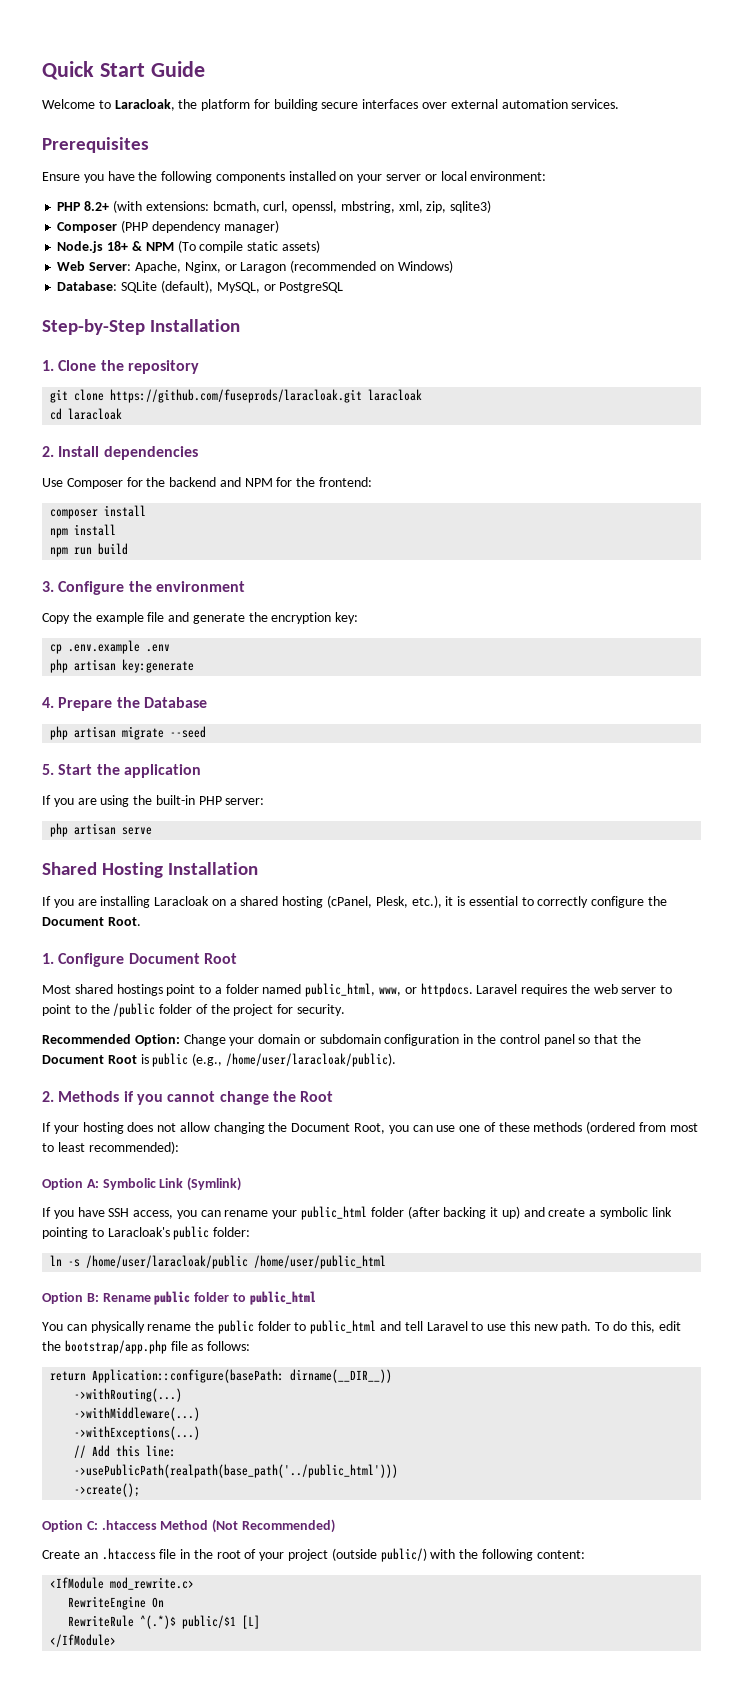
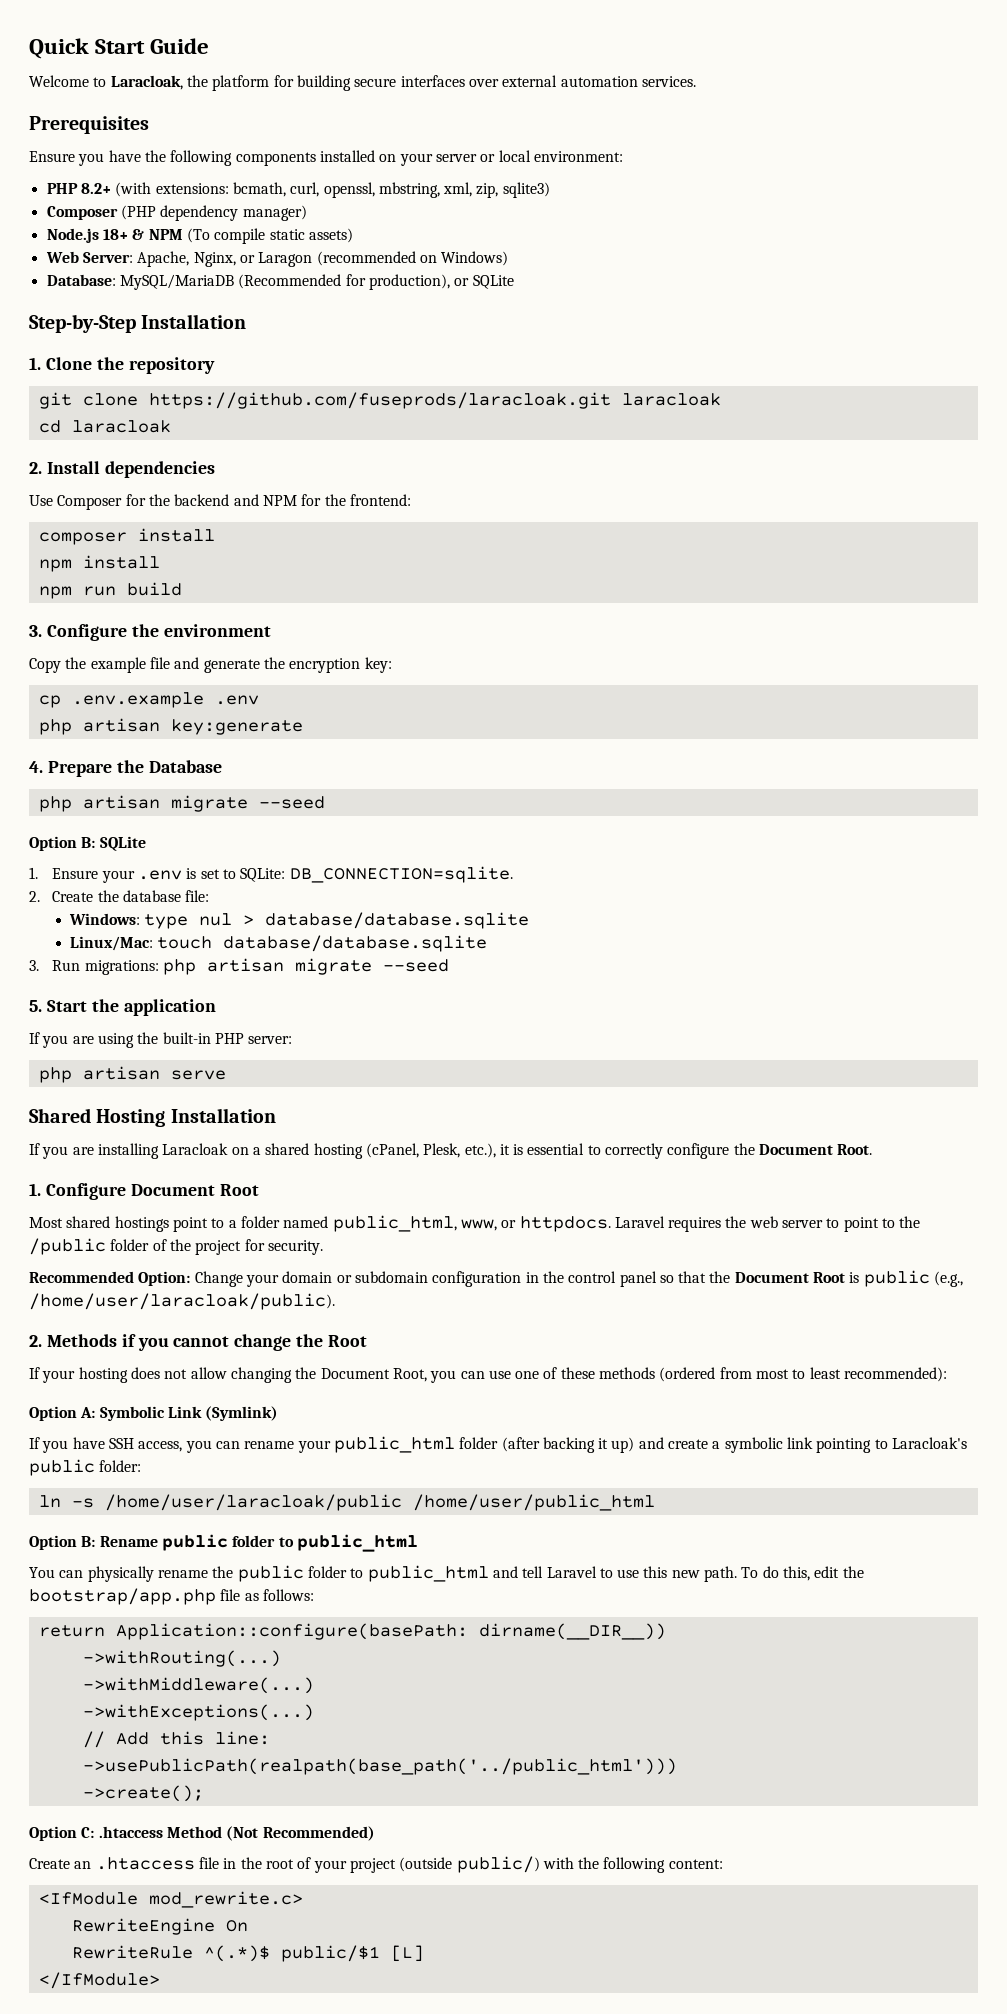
[121,280,344,293] SQLite (default), MySQL, or PostgreSQL -> [119,274,514,290] MySQL/MariaDB (Recommended for production), or SQLite
(207, 732) none -> [29,836,146,851] [29,866,513,883] [29,890,210,902] [68,912,530,929] [69,935,488,952] [29,958,450,975] // Option B: SQLite // 1. Ensure your .env is set to SQLite: DB_CONNECTION=sqlite. // 2. Create the database file: // Windows: type nul > database/database.sqlite // Linux/Mac: touch database/database.sqlite // 3. Run migrations: php artisan migrate --seed

